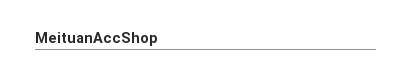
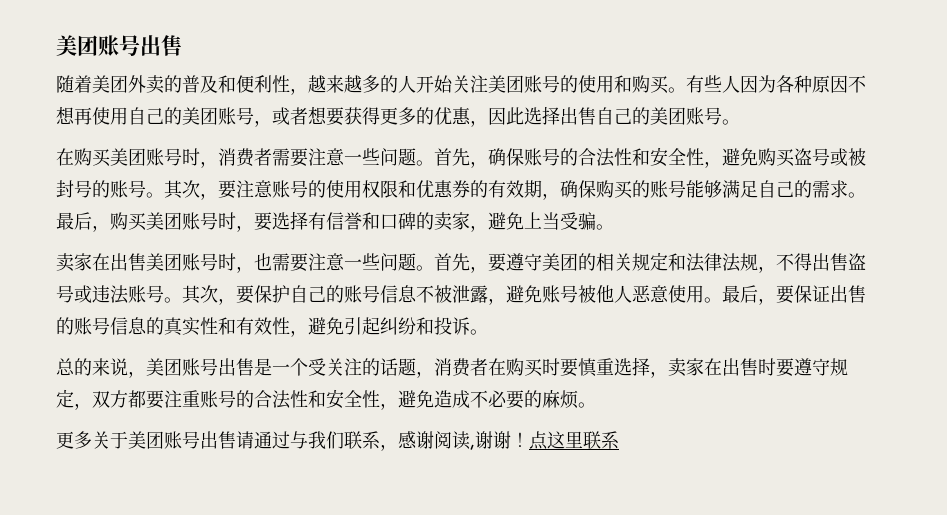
[35,32,158,46] MeituanAccShop -> [56,35,182,56] [56,75,866,95] [56,106,740,127] [56,147,866,168] [56,180,866,200] [56,211,614,232] [56,252,866,273] [56,285,866,305] [56,317,488,337] [56,357,848,378] [56,389,596,410] [56,431,619,451] 美团账号出售 // 随着美团外卖的普及和便利性，越来越多的人开始关注美团账号的使用和购买。有些人因为各种原因不想再使用自己的美团账号，或者想要获得更多的优惠，因此选择出售自己的美团账号。 // 在购买美团账号时，消费者需要注意一些问题。首先，确保账号的合法性和安全性，避免购买盗号或被封号的账号。其次，要注意账号的使用权限和优惠券的有效期，确保购买的账号能够满足自己的需求。最后，购买美团账号时，要选择有信誉和口碑的卖家，避免上当受骗。 // 卖家在出售美团账号时，也需要注意一些问题。首先，要遵守美团的相关规定和法律法规，不得出售盗号或违法账号。其次，要保护自己的账号信息不被泄露，避免账号被他人恶意使用。最后，要保证出售的账号信息的真实性和有效性，避免引起纠纷和投诉。 // 总的来说，美团账号出售是一个受关注的话题，消费者在购买时要慎重选择，卖家在出售时要遵守规定，双方都要注重账号的合法性和安全性，避免造成不必要的麻烦。 // 更多关于美团账号出售请通过与我们联系，感谢阅读,谢谢！点这里联系

